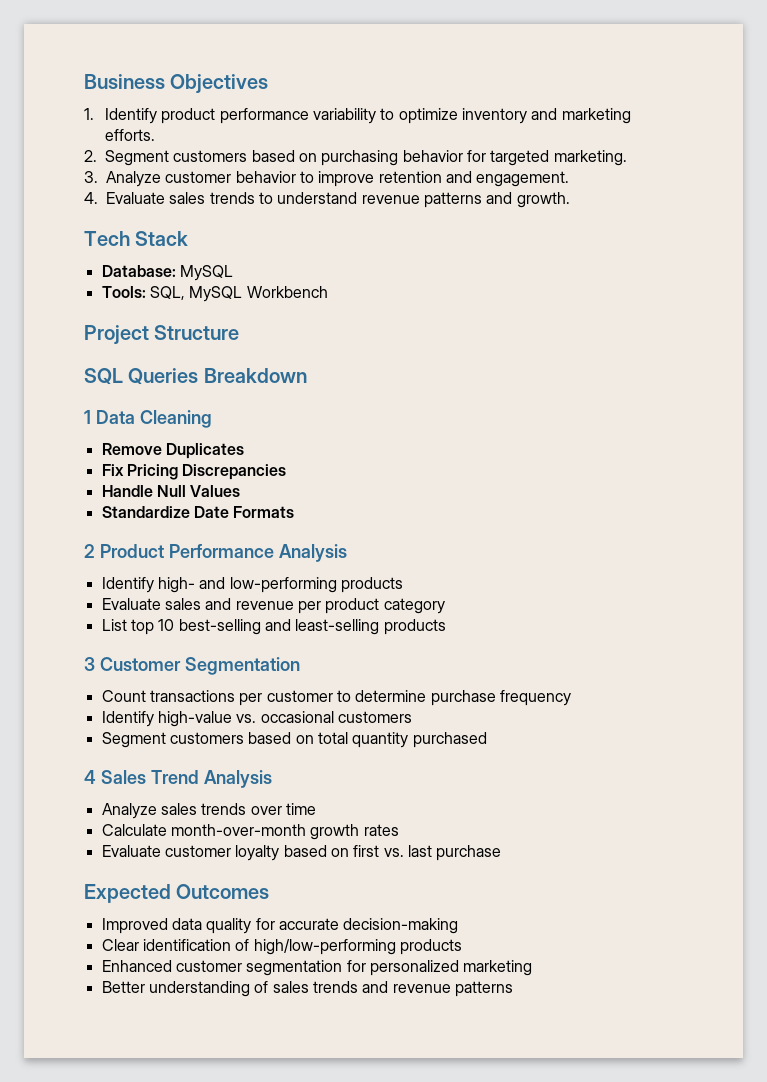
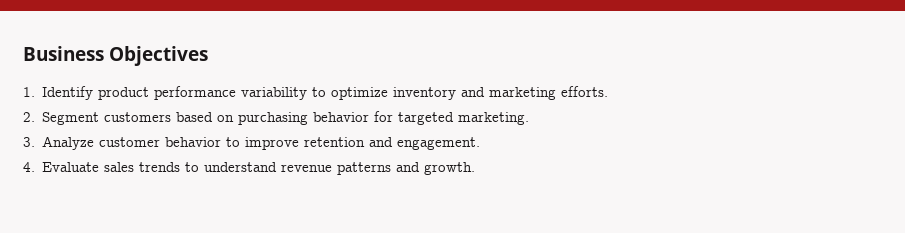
[84,231,189,246] [101,265,233,281] [101,286,328,302] [84,325,240,345] [84,368,307,385] [84,410,212,428] [101,443,244,459] [101,464,287,480] [101,485,241,497] [101,506,295,518] [84,544,347,562] [101,577,403,593] [101,598,445,614] [101,619,446,635] [84,657,300,675] [101,690,571,706] [101,711,412,727] [101,732,487,748] [84,770,272,788] [101,803,316,819] [101,824,399,840] [101,845,502,861] [84,884,270,903] [101,918,459,934] [101,939,462,955] [101,960,533,976] [101,981,513,997] // Tech Stack // Database: MySQL // Tools: SQL, MySQL Workbench // Project Structure // SQL Queries Breakdown // 1 Data Cleaning // Remove Duplicates // Fix Pricing Discrepancies // Handle Null Values // Standardize Date Formats // 2 Product Performance Analysis // Identify high- and low-performing products // Evaluate sales and revenue per product category // List top 10 best-selling and least-selling products // 3 Customer Segmentation // Count transactions per customer to determine purchase frequency // Identify high-value vs. occasional customers // Segment customers based on total quantity purchased // 4 Sales Trend Analysis // Analyze sales trends over time // Calculate month-over-month growth rates // Evaluate customer loyalty based on first vs. last purchase // Expected Outcomes // Improved data quality for accurate decision-making // Clear identification of high/low-performing products // Enhanced customer segmentation for personalized marketing // Better understanding of sales trends and revenue patterns -> (476, 168) none

